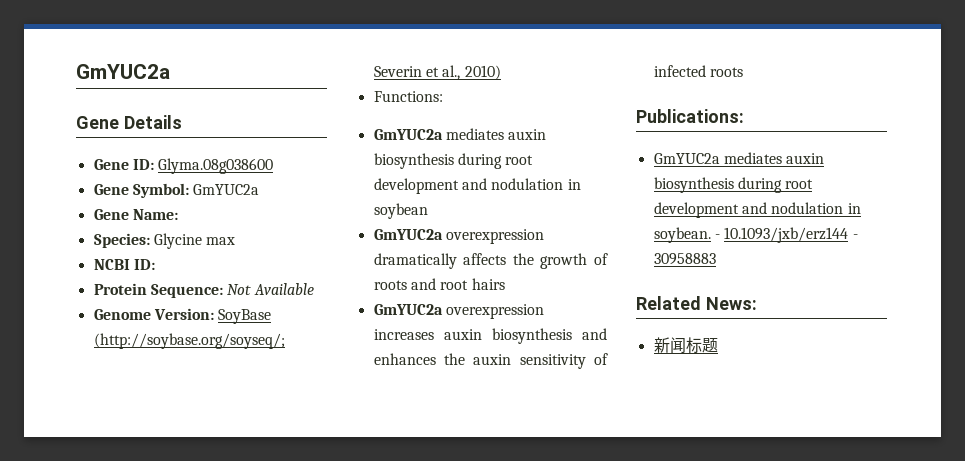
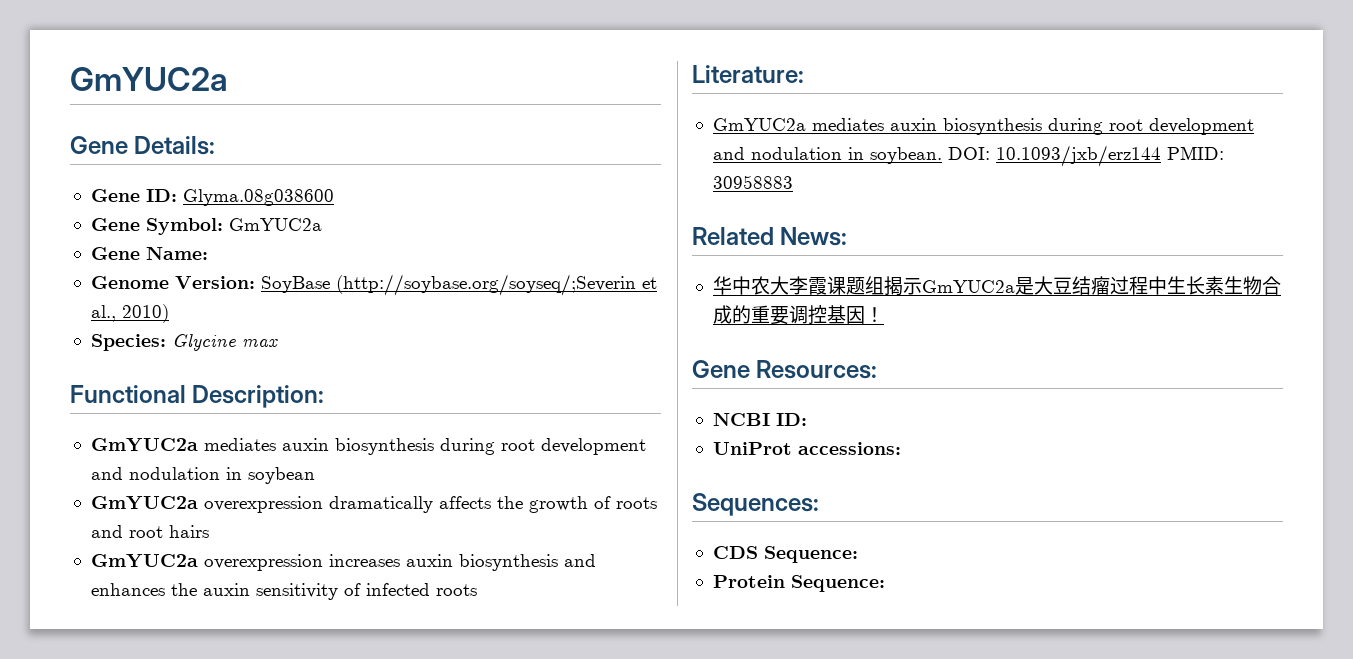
[76,64,170,79] [76,115,182,129] GmYUC2a // Gene Details -> [70,67,228,91] [70,136,216,155] GmYUC2a // Gene Details:
[93,233,236,249] [93,259,155,270] [93,283,314,298] // Species: Glycine max // NCBI ID: // Protein Sequence: Not Available -> (208, 253) none
[373,91,443,102] Functions: -> [90,334,278,351] [70,385,325,408] Species: Glycine max // Functional Description:
[636,109,744,123] Publications: -> [692,65,804,83] Literature:
[714,227,858,243] - 10.1093/jxb/erz144 - -> [947,145,1224,167] DOI: 10.1093/jxb/erz144 PMID:
[653,337,718,354] 新闻标题 -> [712,276,1281,296] [712,305,884,325] [692,360,878,379] [712,413,807,426] [712,442,901,455] [692,493,819,516] [712,546,858,563] [712,575,885,592] 华中农大李霞课题组揭示GmYUC2a是大豆结瘤过程中生长素生物合成的重要调控基因！ // Gene Resources: // NCBI ID: // UniProt accessions: // Sequences: // CDS Sequence: // Protein Sequence:

